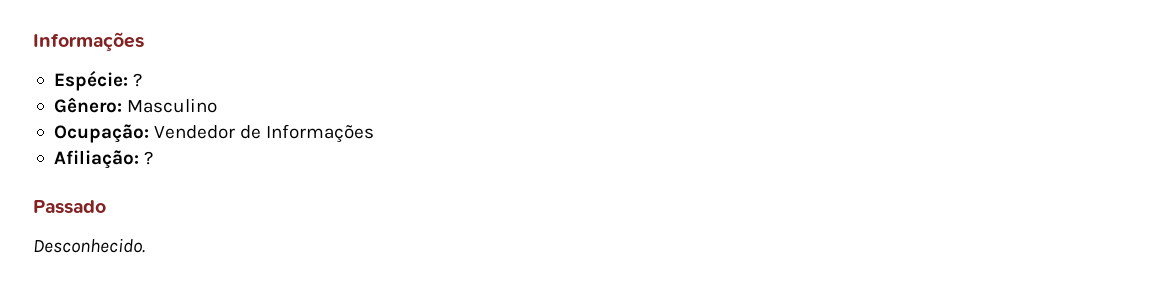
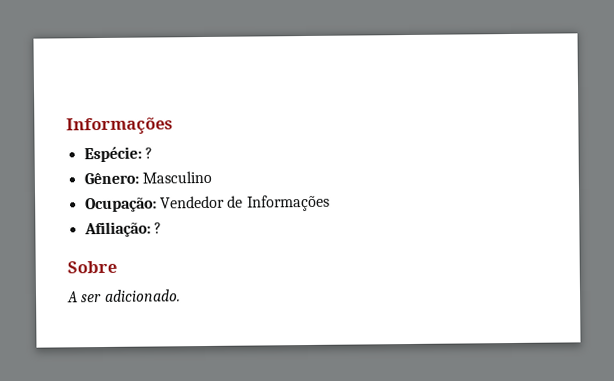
[33,200,106,214] [33,238,145,253] Passado // Desconhecido. -> [67,260,117,274] [66,289,181,303] Sobre // A ser adicionado.

